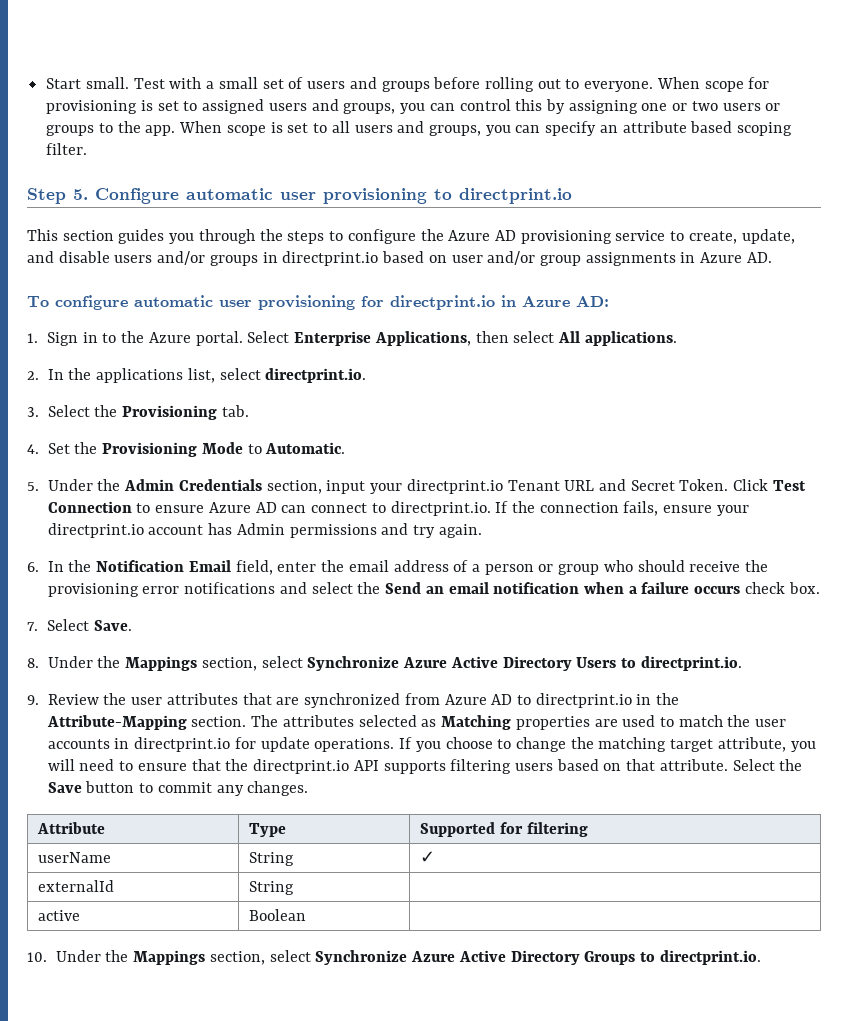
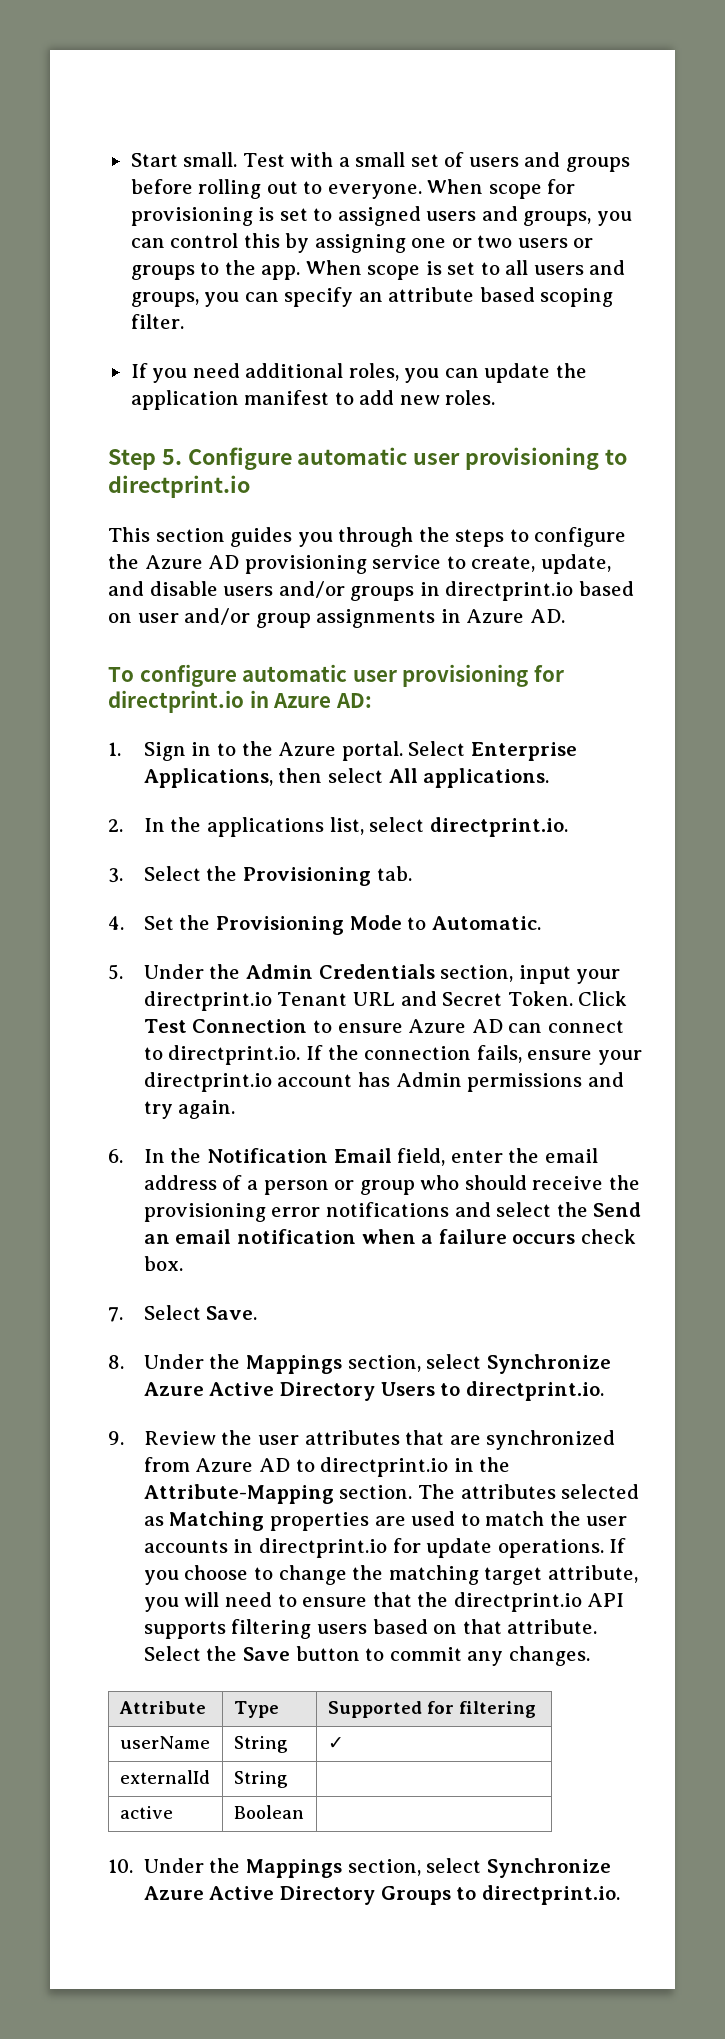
(88, 149) none -> [130,363,587,383] [130,390,496,410] // If you need additional roles, you can update the application manifest to add new roles.

